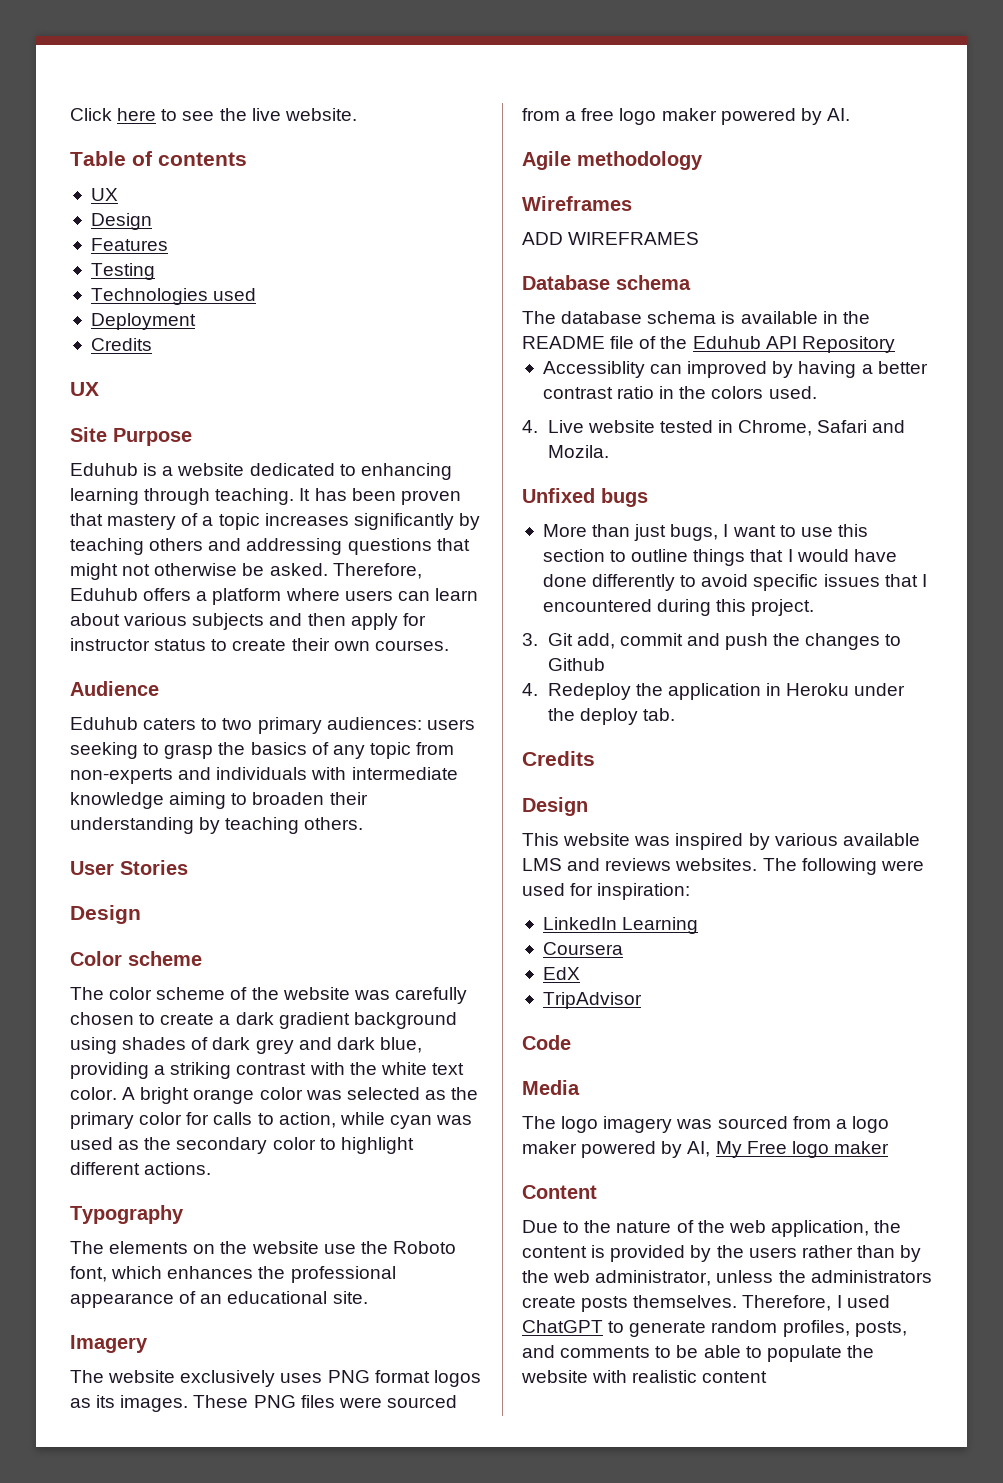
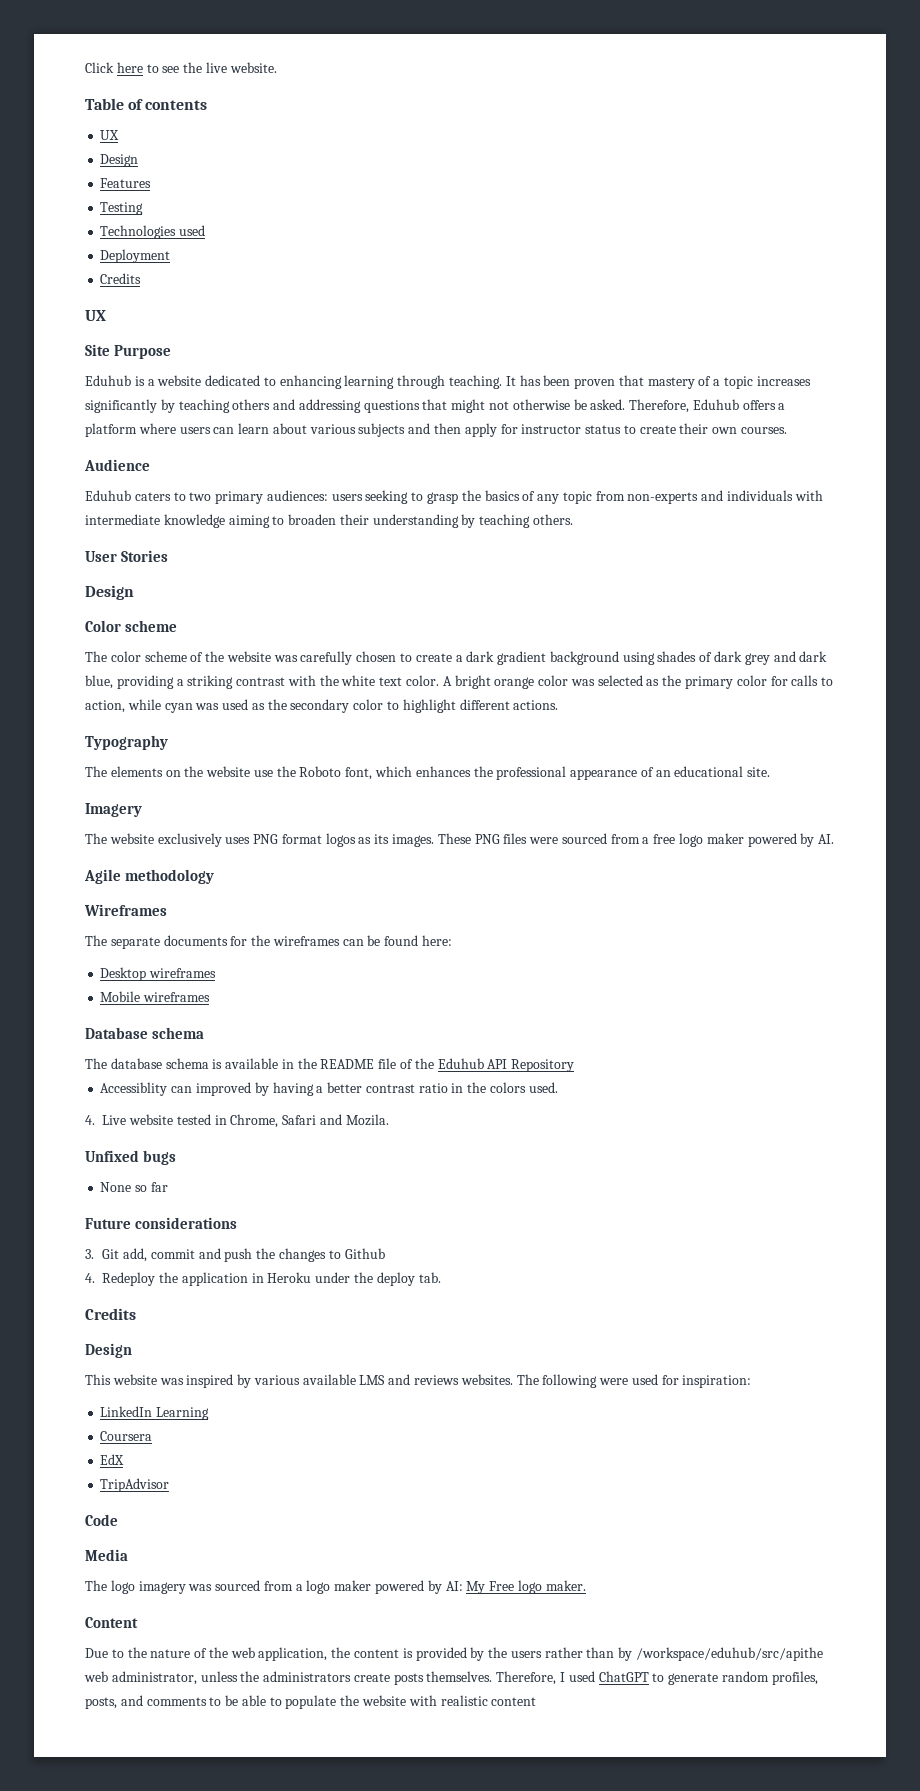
[522,232,700,245] ADD WIREFRAMES -> [85,935,453,949] [100,967,217,981] [100,991,211,1002] The separate documents for the wireframes can be found here: // Desktop wireframes // Mobile wireframes
[542,524,868,541] [542,549,897,566] [542,574,927,591] [542,599,815,616] More than just bugs, I want to use this section to outline things that I would have done differently to avoid specific issues that I encountered during this project. -> [100,1182,168,1192] [85,1217,237,1229] None so far // Future considerations
[687,1141,711,1157] AI, -> [445,1581,463,1591] AI:
[833,1141,889,1154] maker -> [545,1580,586,1591] maker.
[522,1270,549,1283] the -> [636,1647,824,1661] /workspace/eduhub/src/apithe

